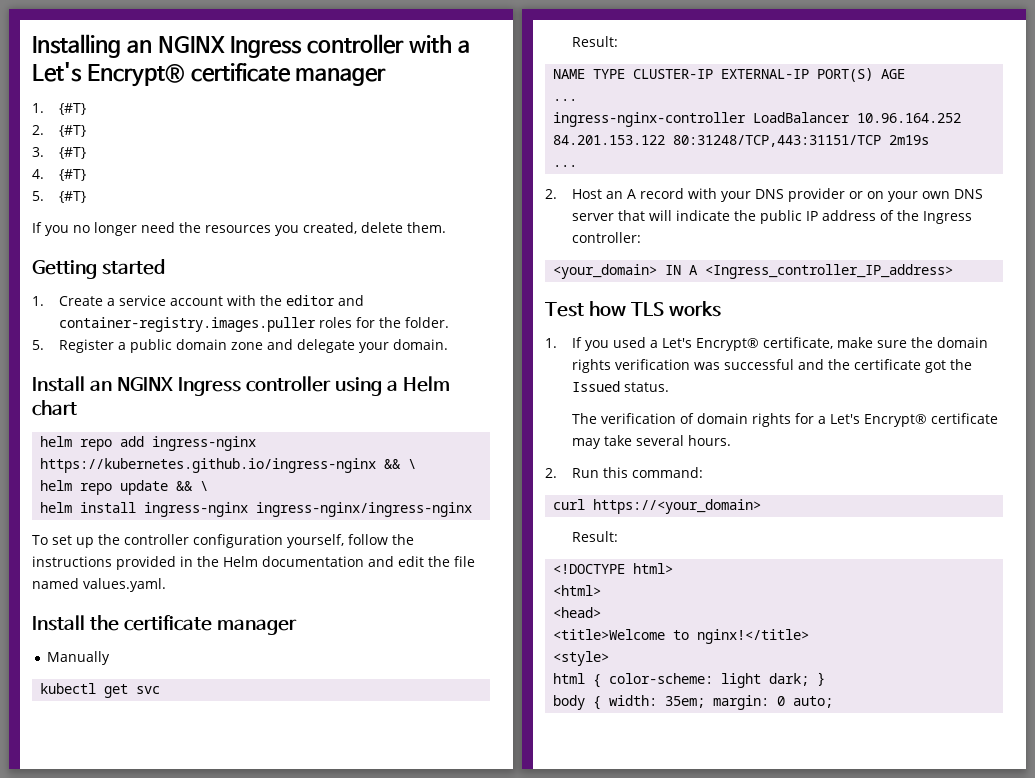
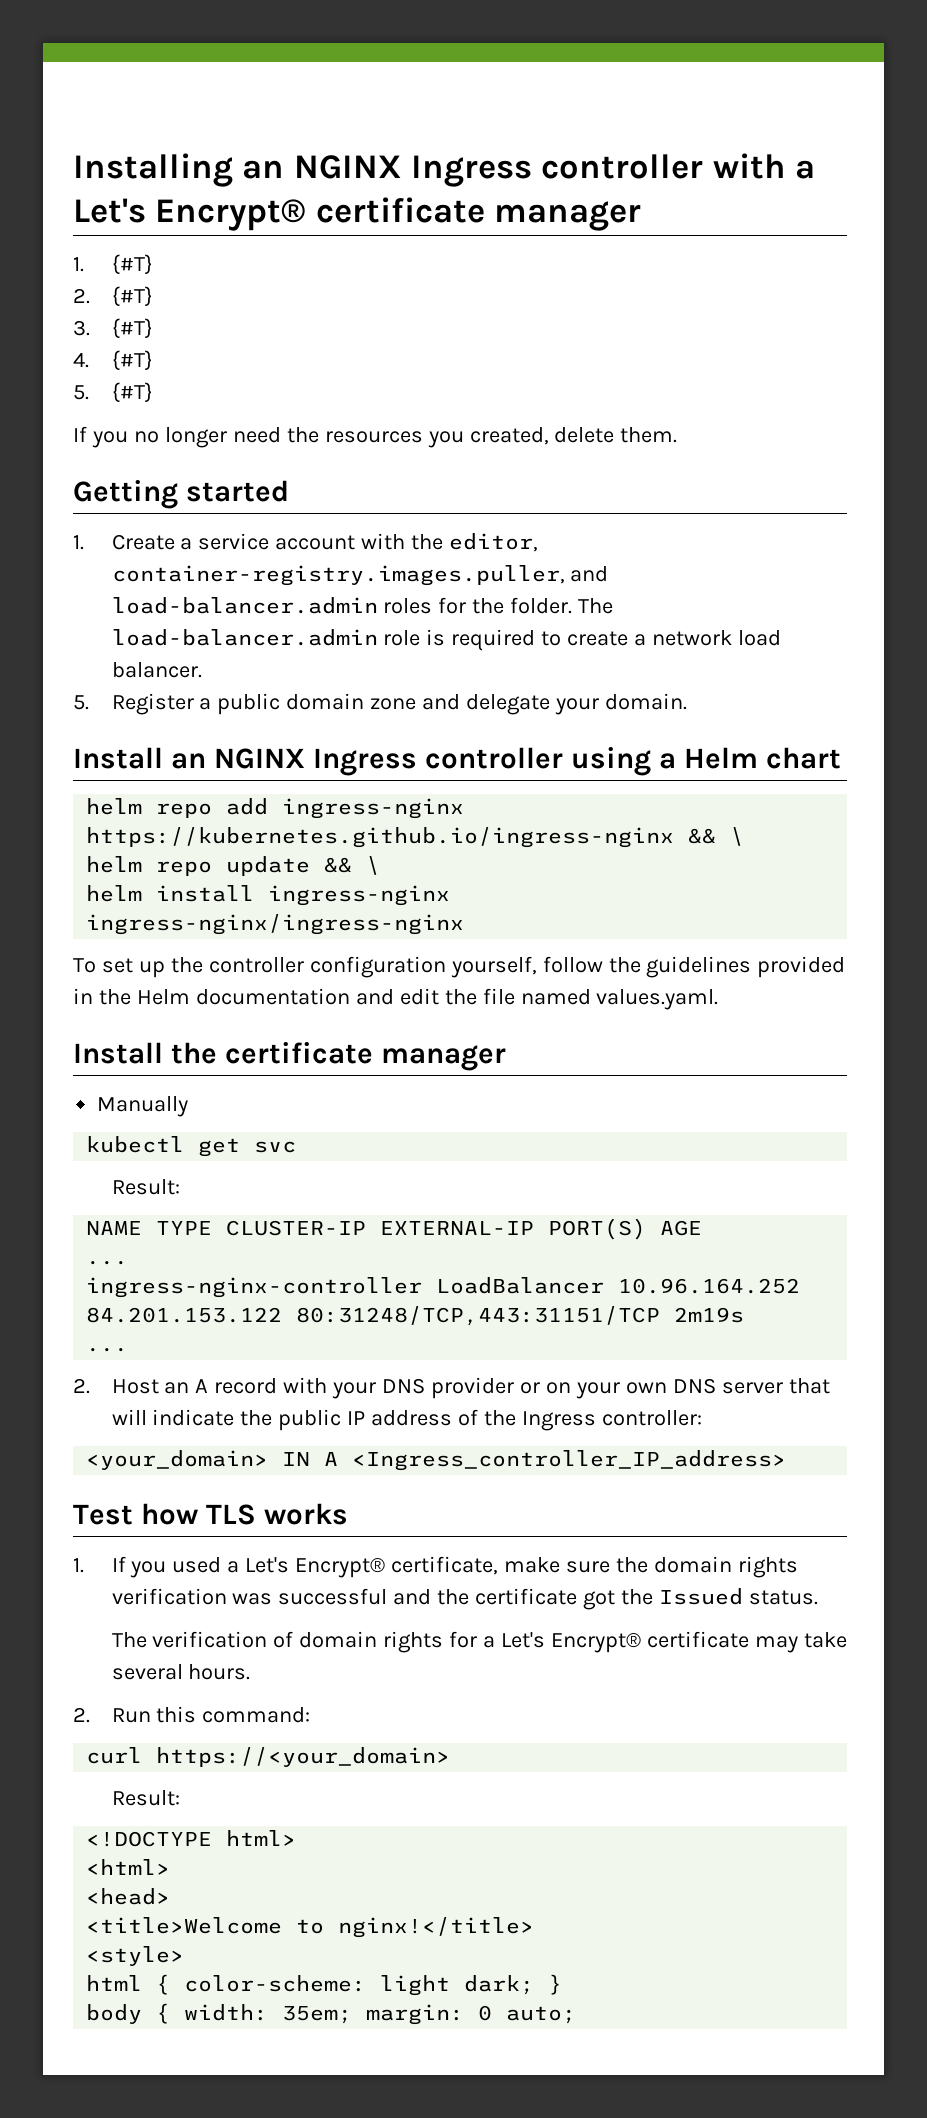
[285,295,364,306] [58,317,316,332] editor and container-registry.images.puller -> [449,533,539,552] [111,565,609,586] [111,597,378,614] editor, container-registry.images.puller, and load-balancer.admin
(449, 322) none -> [578,598,614,614] [111,629,782,651] [111,662,202,678] The load-balancer.admin role is required to create a network load balancer.
[32,556,112,567] instructions -> [646,956,752,978] guidelines

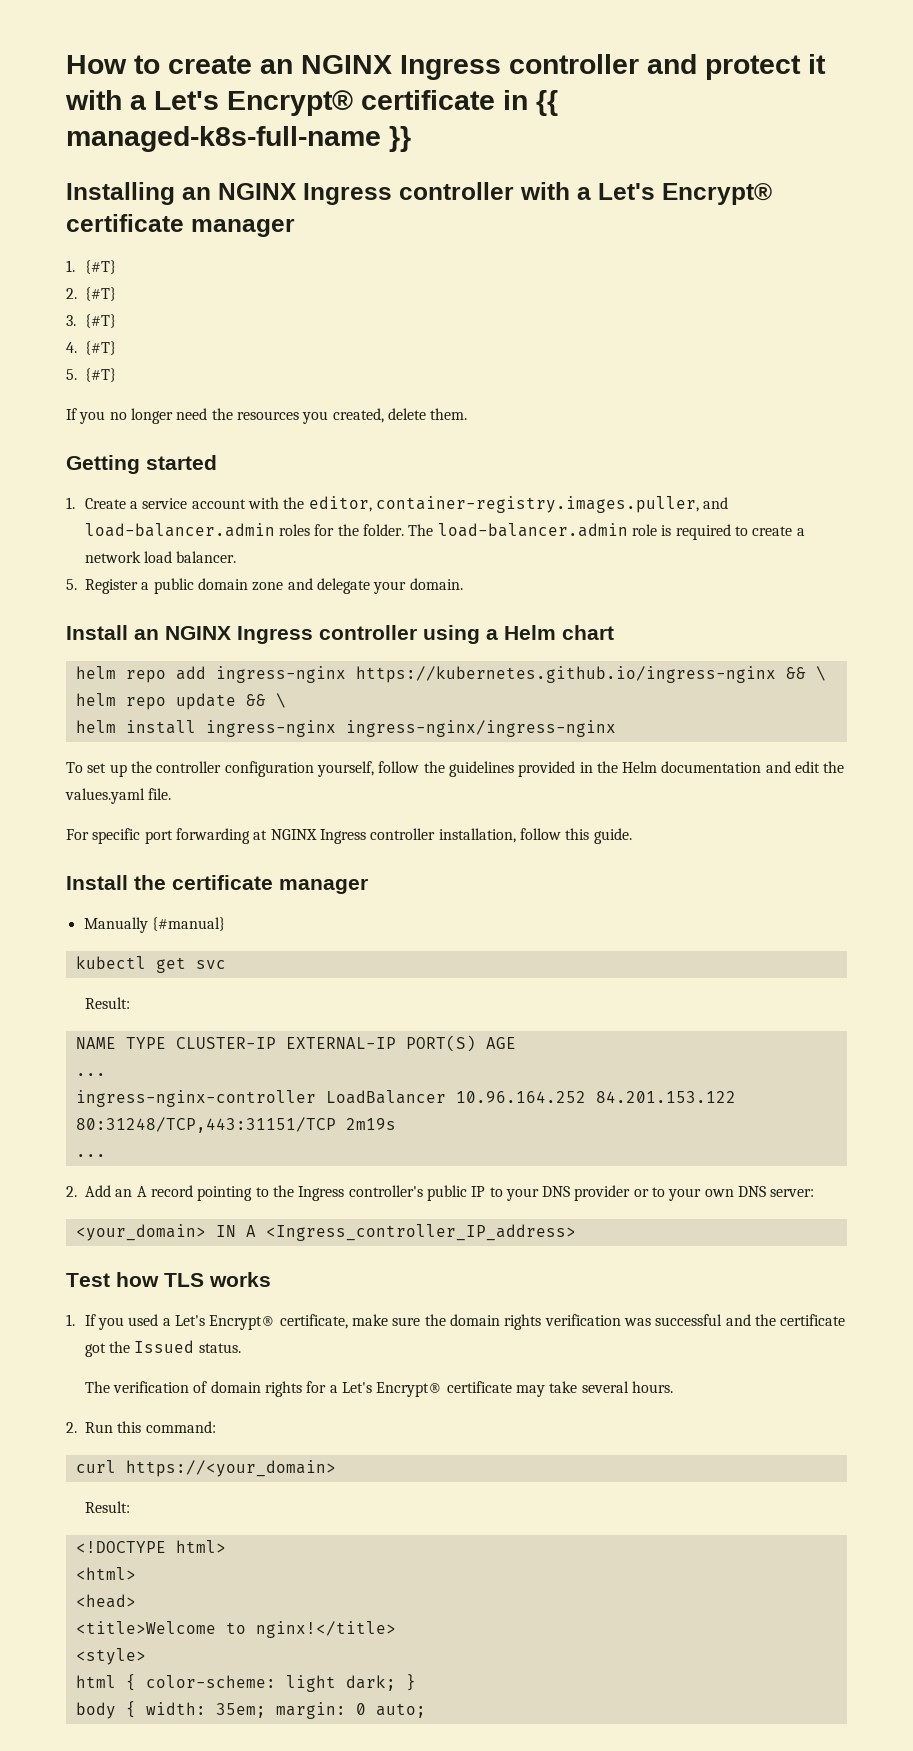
(73, 170) none -> [66,54,826,80] [65,90,558,116] [66,126,411,152] How to create an NGINX Ingress controller and protect it with a Let's Encrypt® certificate in {{ managed-k8s-full-name }} //
[482,988,719,1010] file named values.yaml. -> [65,788,172,804] [66,828,632,844] values.yaml file. // For specific port forwarding at NGINX Ingress controller installation, follow this guide.
(189, 1106) none -> [151,917,225,931] {#manual}
[111,1379,159,1394] Host -> [85,1185,111,1197] Add
[283,1377,328,1394] with -> [197,1185,503,1201] pointing to the Ingress controller's public IP to
[546,1382,572,1394] on -> [652,1187,666,1197] to
[721,1378,830,1394] [111,1409,703,1431] server that will indicate the public IP address of the Ingress controller: -> [770,1189,815,1197] server:

